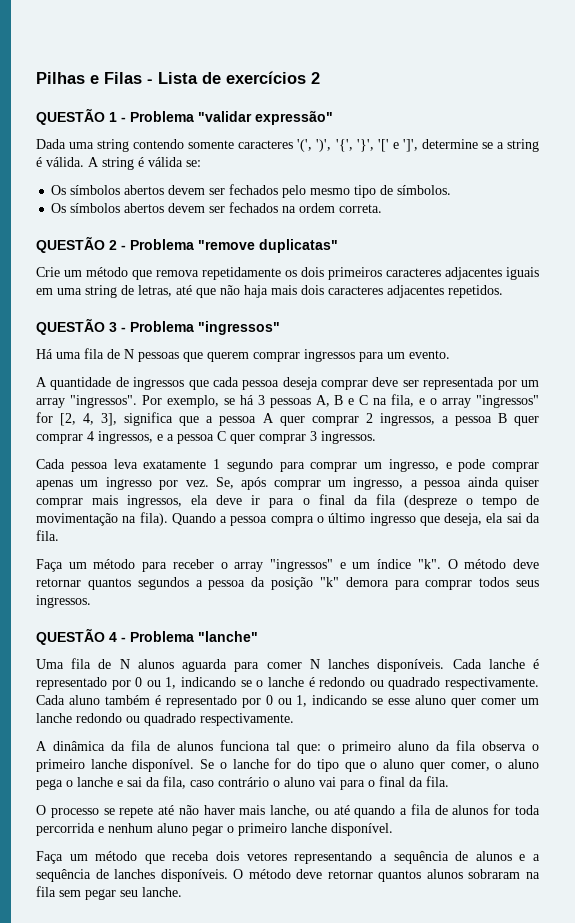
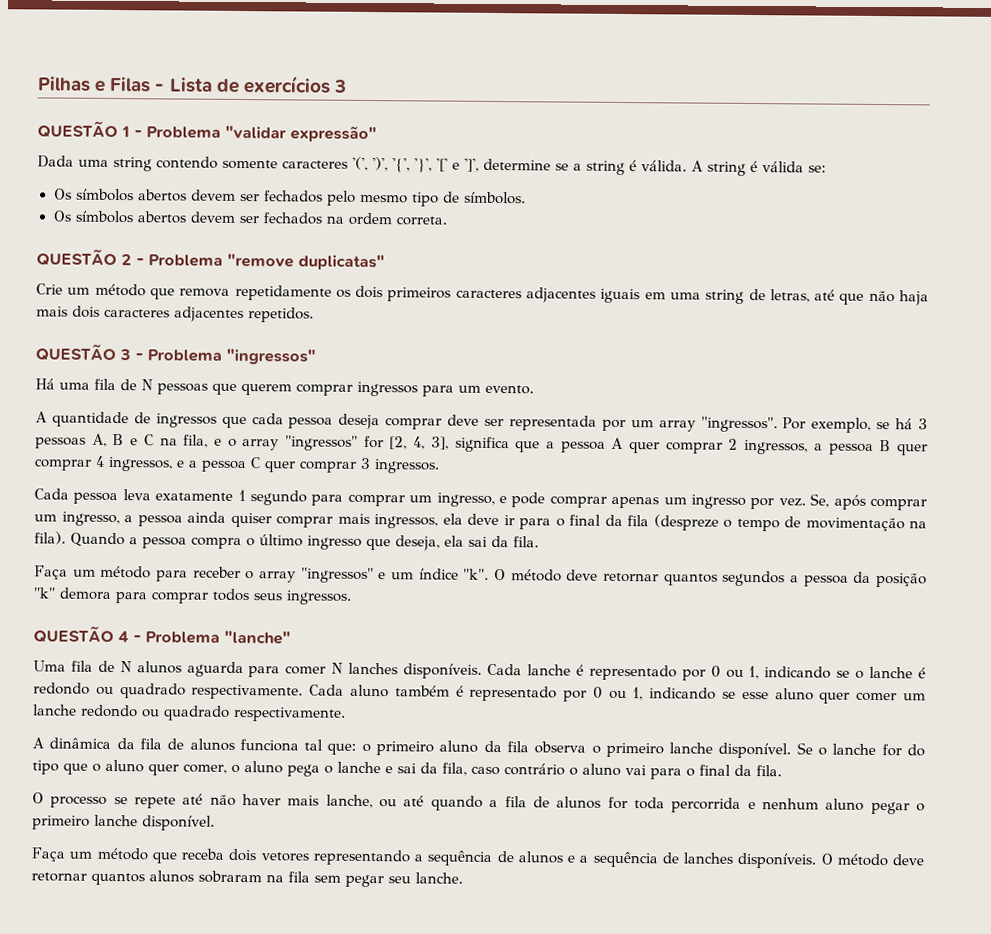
[311,72,320,84] 2 -> [332,79,347,93] 3

